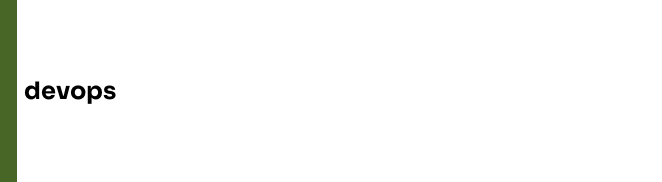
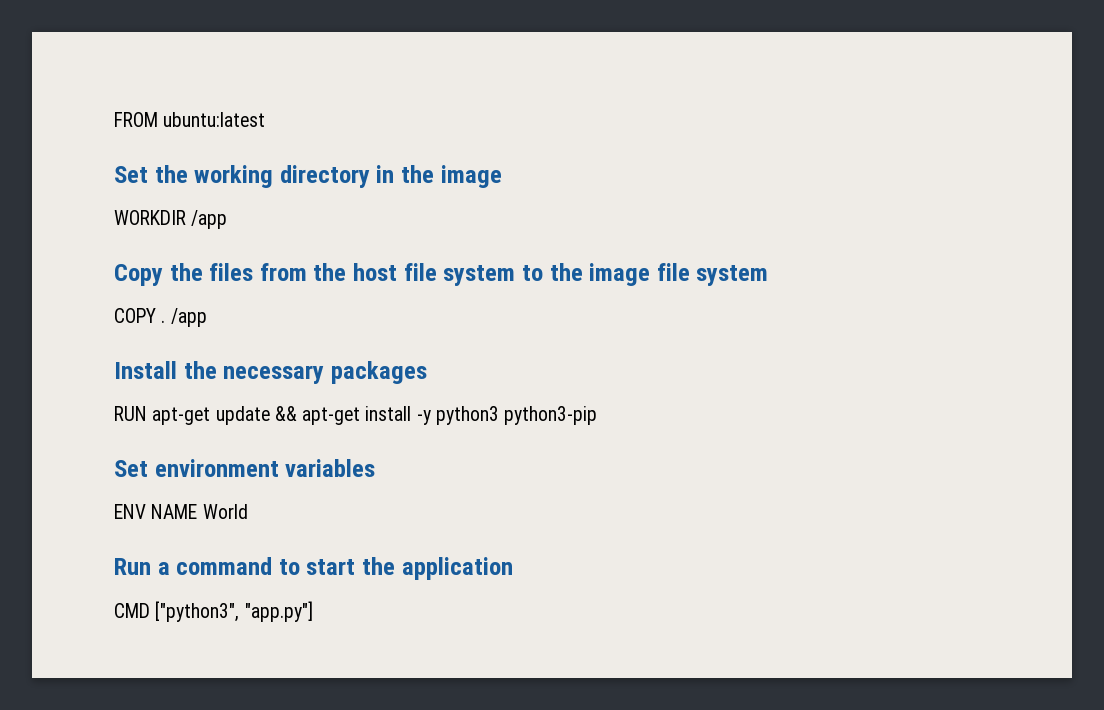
[24,81,116,104] devops -> [114,112,266,127] [114,165,502,188] [114,210,228,229] [114,263,769,286] [114,308,207,327] [114,361,427,384] [114,406,598,425] [114,459,376,477] [114,504,248,519] [114,557,513,580] [114,601,313,622] FROM ubuntu:latest // Set the working directory in the image // WORKDIR /app // Copy the files from the host file system to the image file system // COPY . /app // Install the necessary packages // RUN apt-get update && apt-get install -y python3 python3-pip // Set environment variables // ENV NAME World // Run a command to start the application // CMD ["python3", "app.py"]

